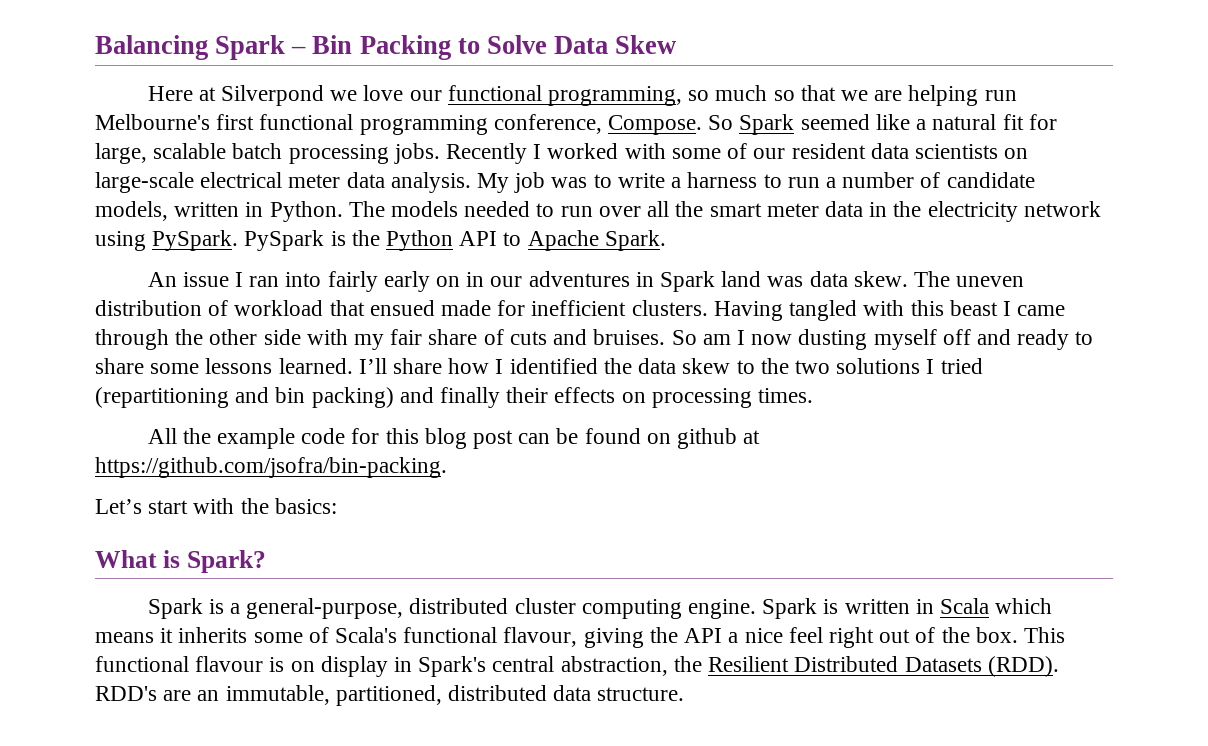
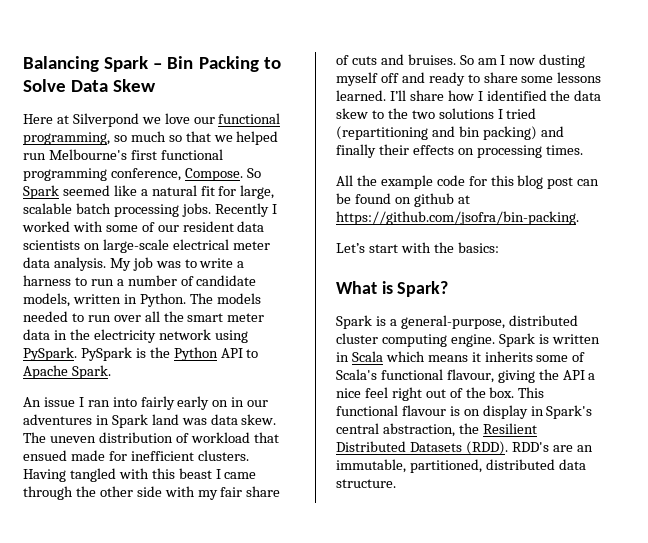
[874,85,979,106] are helping -> [236,131,279,145] helped

